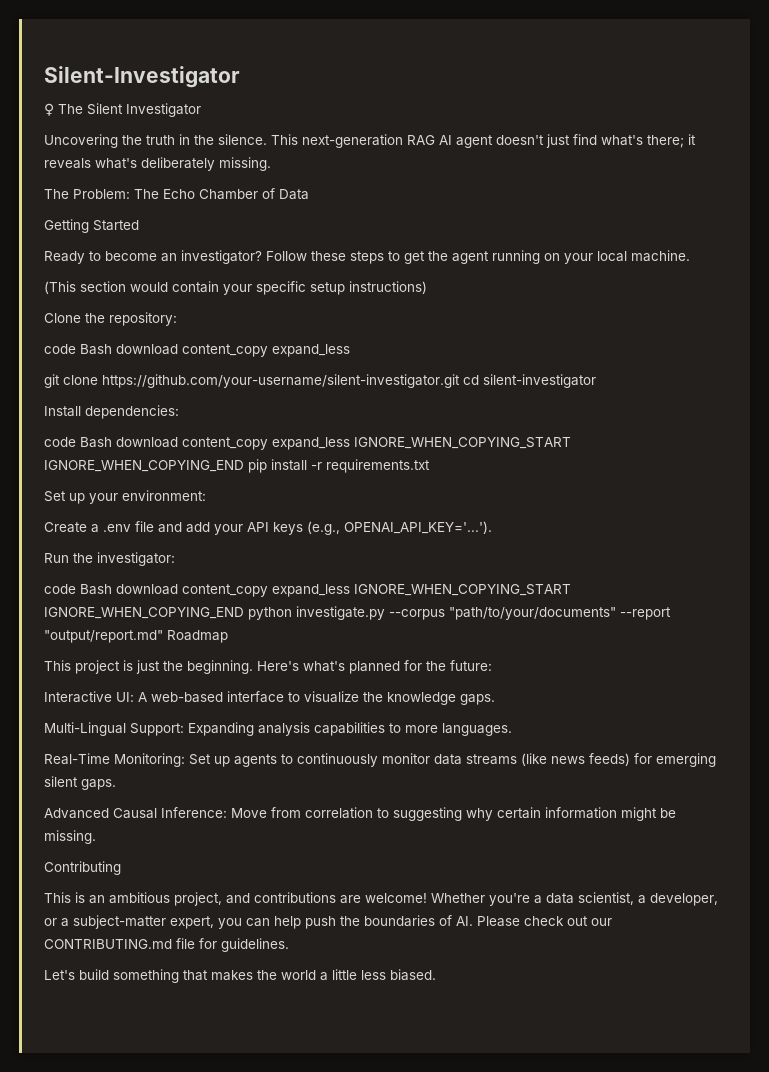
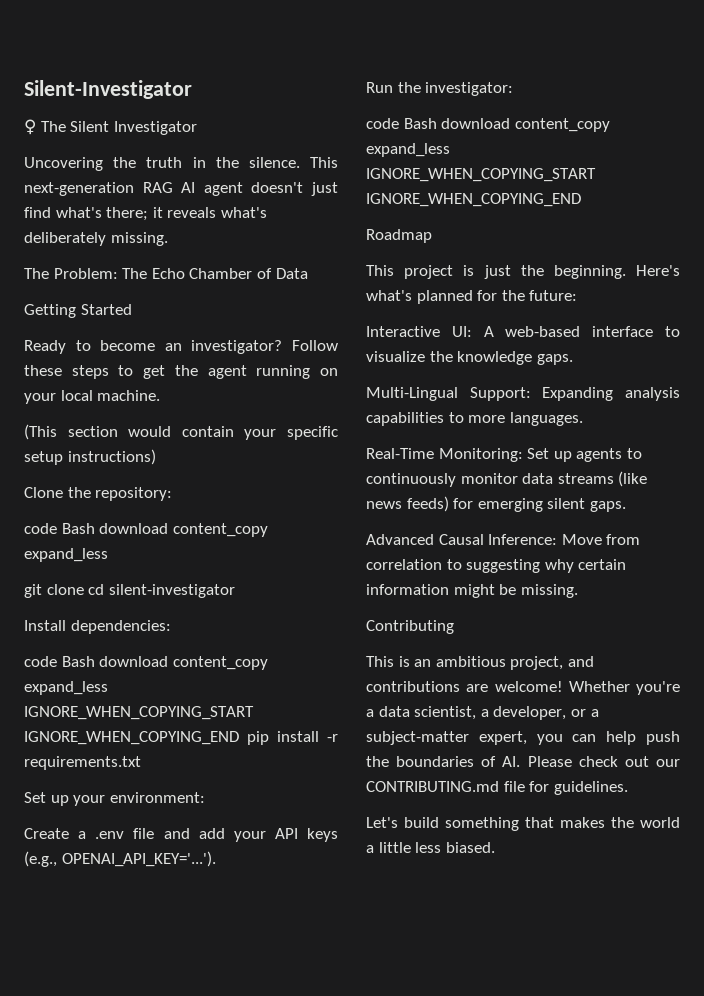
[102,374,460,388] https://github.com/your-username/silent-investigator.git -> (84, 589) none
[248,606,671,620] [44,630,163,643] python investigate.py --corpus "path/to/your/documents" --report "output/report.md" -> (581, 200) //

